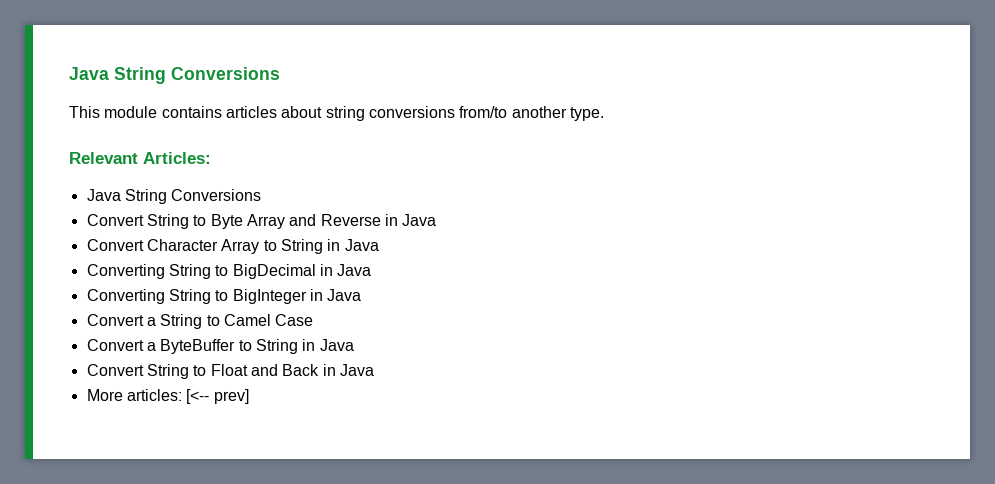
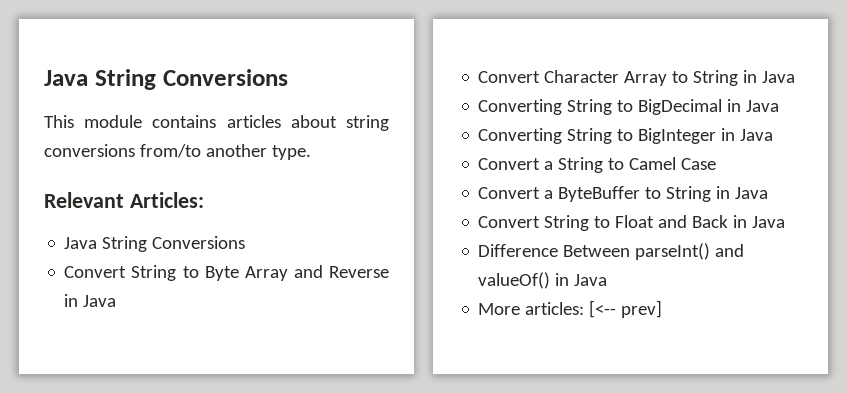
(374, 370) none -> [478,243,745,260] [478,272,608,289] // Difference Between parseInt() and valueOf() in Java

